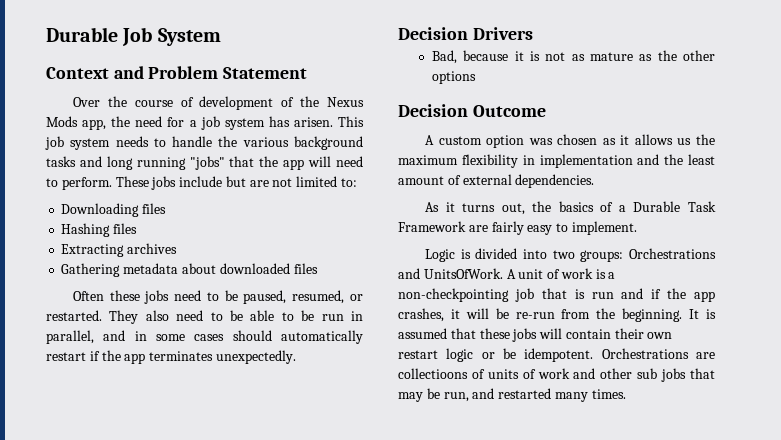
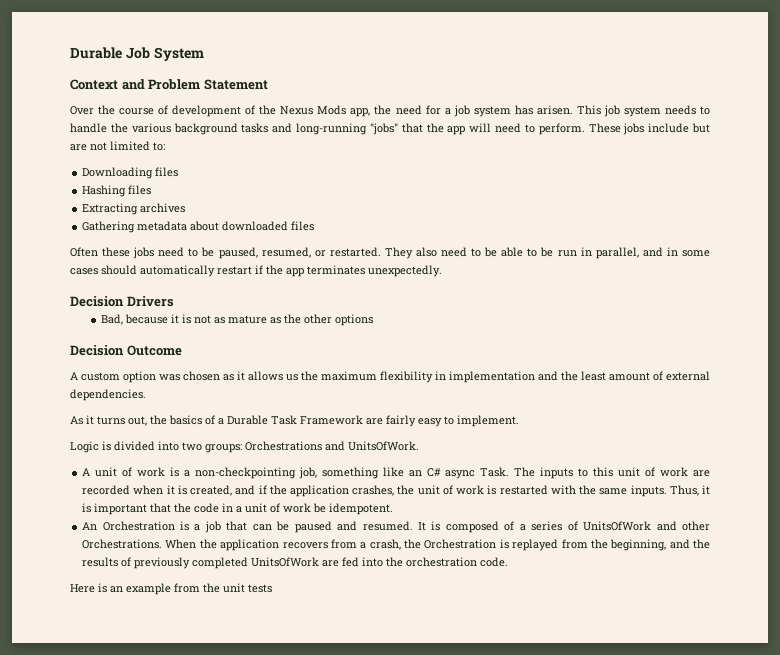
[106,156,186,170] long running -> [296,123,367,135] long-running
(503, 273) none -> (419, 446) //
[514,288,715,302] [398,308,716,322] [398,328,673,342] [398,348,715,362] [398,368,715,382] [398,388,626,402] job that is run and if the app crashes, it will be re-run from the beginning. It is assumed that these jobs will contain their own restart logic or be idempotent. Orchestrations are collectioons of units of work and other sub jobs that may be run, and restarted many times. -> [298,467,710,479] [82,485,711,497] [82,503,394,515] [82,521,710,533] [82,539,710,551] [82,557,509,569] [70,583,272,595] job, something like an C# async Task. The inputs to this unit of work are recorded when it is created, and if the application crashes, the unit of work is restarted with the same inputs. Thus, it is important that the code in a unit of work be idempotent. // An Orchestration is a job that can be paused and resumed. It is composed of a series of UnitsOfWork and other Orchestrations. When the application recovers from a crash, the Orchestration is replayed from the beginning, and the results of previously completed UnitsOfWork are fed into the orchestration code. // Here is an example from the unit tests

